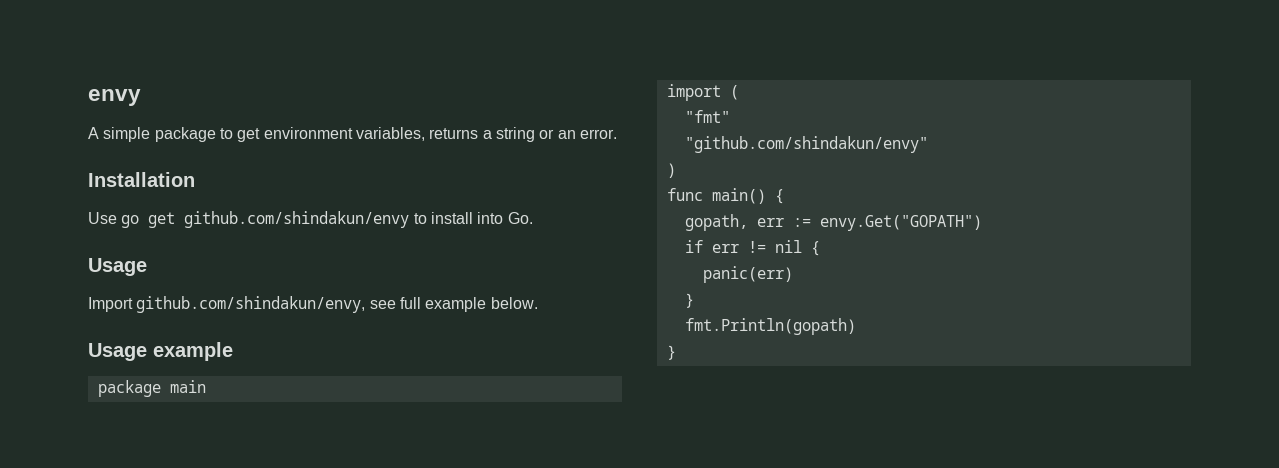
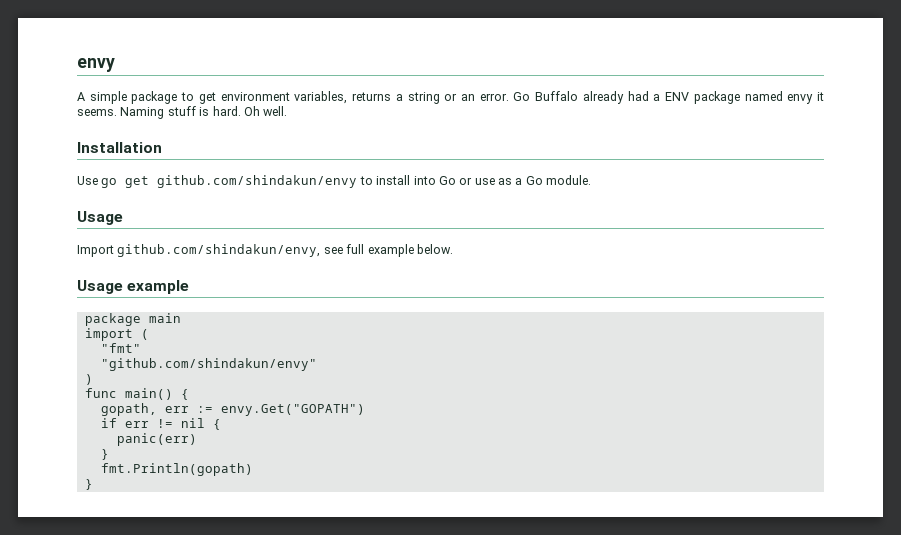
(617, 134) none -> [513,91,825,104] [77,106,288,119] Go Buffalo already had a ENV package named envy it seems. Naming stuff is hard. Oh well.
[507,212,533,224] Go. -> [438,175,592,185] Go or use as a Go module.

